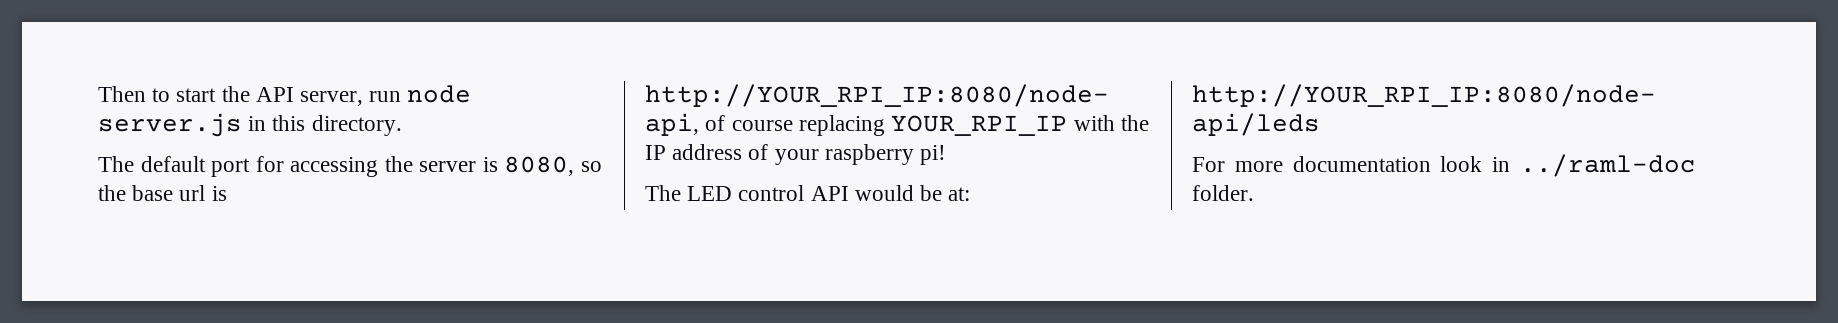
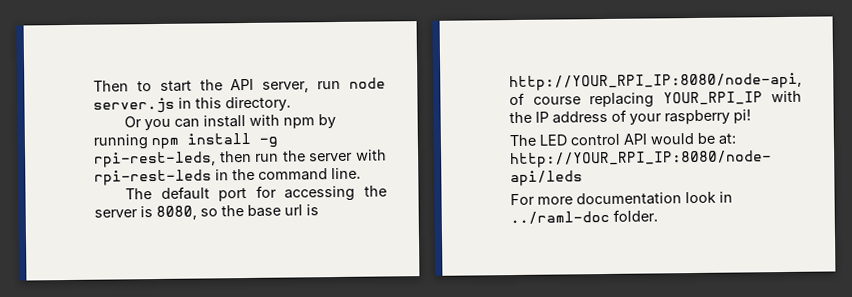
(402, 125) none -> [124,113,337,131] [93,132,278,150] [94,149,387,168] [94,167,361,186] // Or you can install with npm by running npm install -g rpi-rest-leds, then run the server with rpi-rest-leds in the command line.

